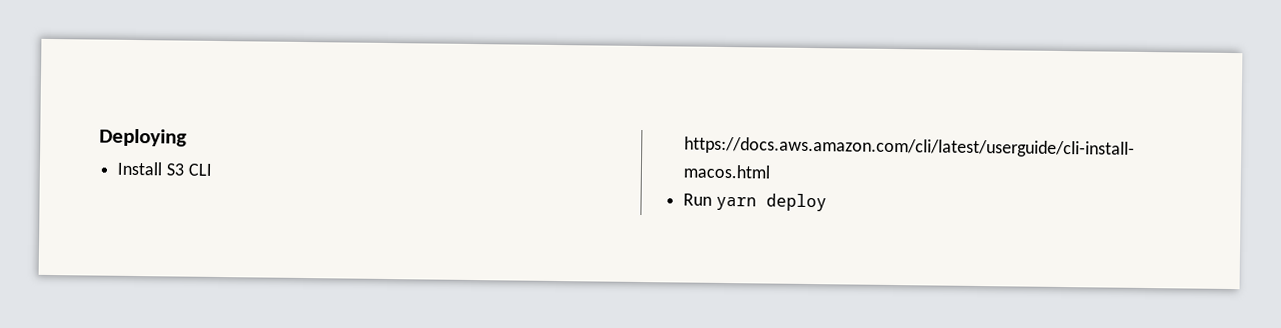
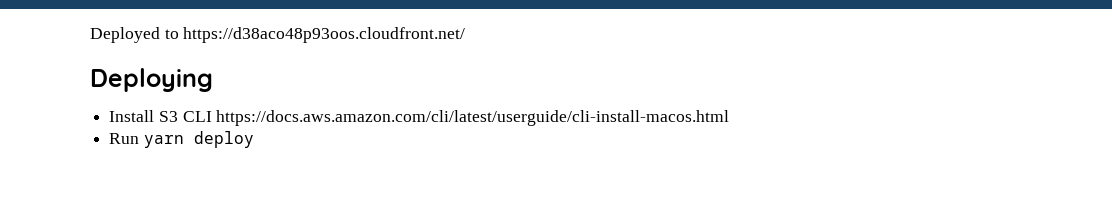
(99, 137) none -> [90,27,466,43] Deployed to https://d38aco48p93oos.cloudfront.net/ //

